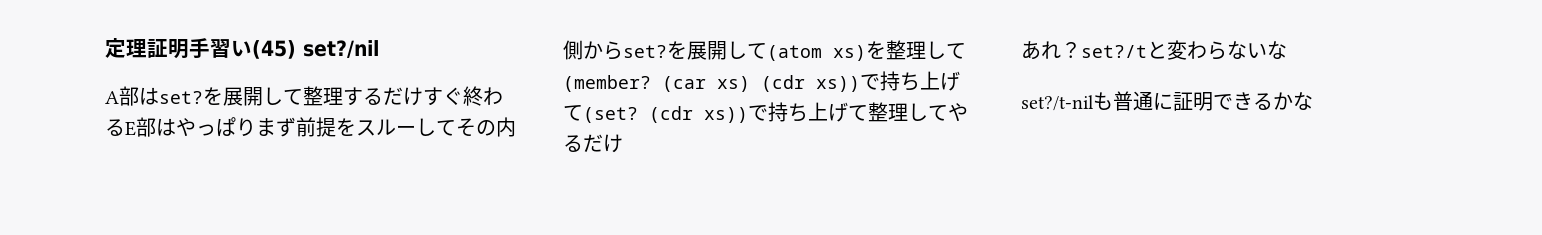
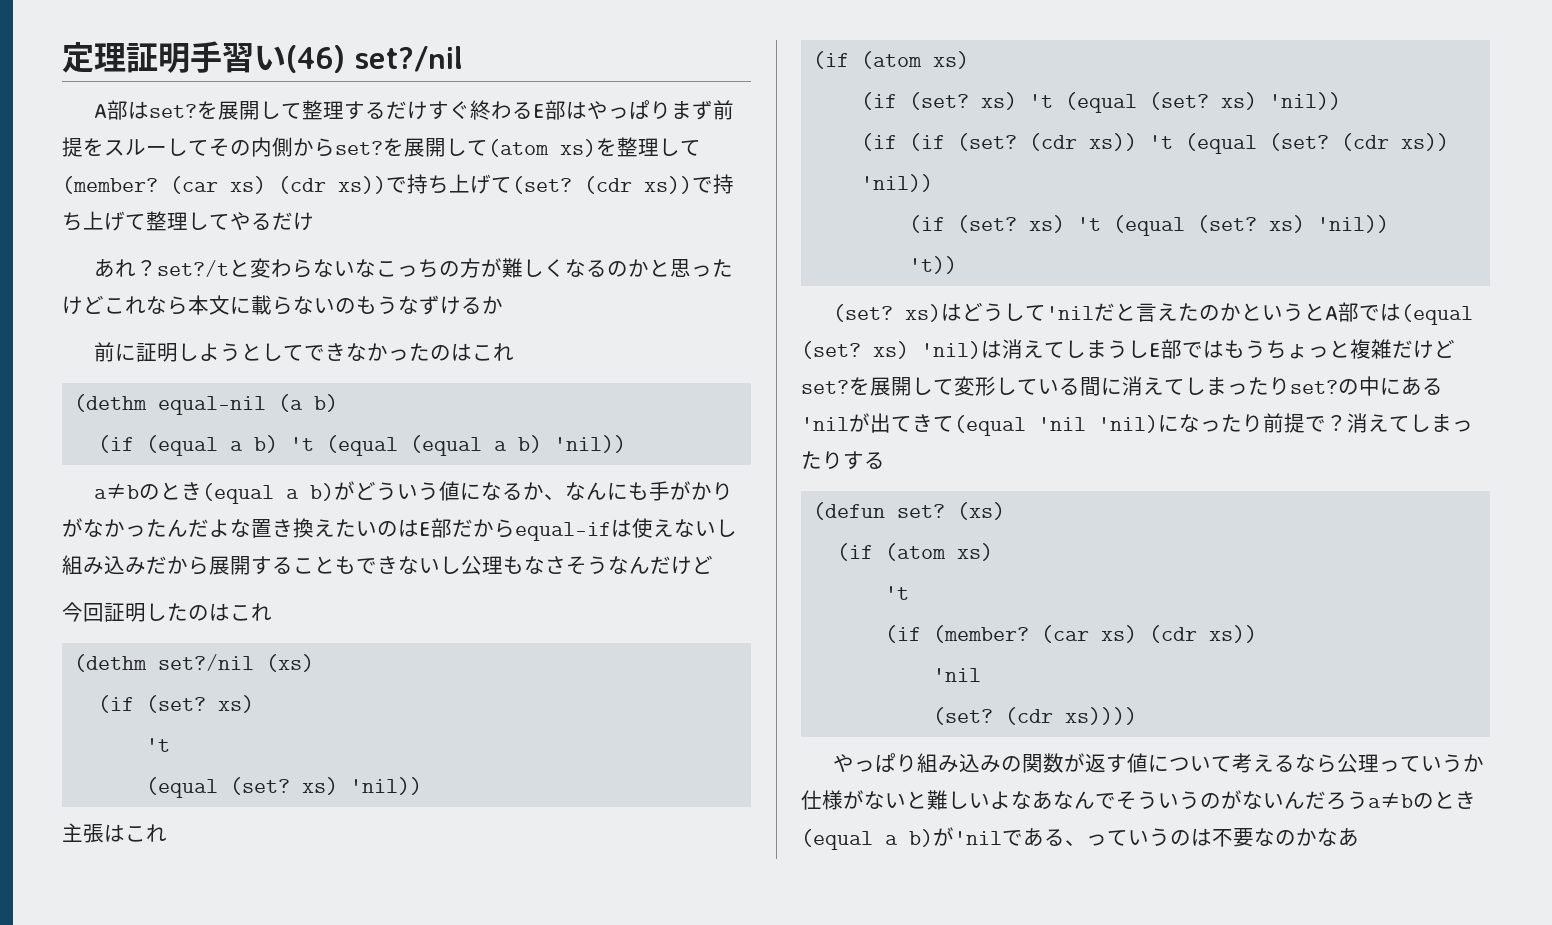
[252,40,296,59] (45) -> [286,45,345,73] (46)
[1021,91,1313,111] // set?/t-nilも普通に証明できるかな -> [375,258,733,278] [62,295,503,315] [93,342,514,362] [74,394,339,415] [98,435,627,456] [93,481,733,504] [62,518,737,541] [62,555,713,575] [62,602,272,622] [74,654,315,672] [98,695,255,713] [146,738,171,752] [146,777,423,798] [62,823,167,843] [813,51,970,69] [861,92,1342,113] [861,133,1450,154] [861,174,934,192] [909,215,1390,236] [909,256,958,274] [832,302,1473,325] [801,339,1455,359] [801,376,1443,396] [801,413,1473,436] [801,451,885,470] [813,502,1006,520] [837,543,994,561] [885,586,910,600] [885,625,1258,643] [933,668,982,682] [933,707,1138,725] [832,753,1484,773] [801,790,1476,810] [801,827,1359,850] こっちの方が難しくなるのかと思ったけどこれなら本文に載らないのもうなずけるか // 前に証明しようとしてできなかったのはこれ // (dethm equal-nil (a b) // (if (equal a b) 't (equal (equal a b) 'nil)) // a≠bのとき(equal a b)がどういう値になるか、なんにも手がかりがなかったんだよな置き換えたいのはE部だからequal-ifは使えないし組み込みだから展開することもできないし公理もなさそうなんだけど // 今回証明したのはこれ // (dethm set?/nil (xs) // (if (set? xs) // 't // (equal (set? xs) 'nil)) // 主張はこれ // (if (atom xs) // (if (set? xs) 't (equal (set? xs) 'nil)) // (if (if (set? (cdr xs)) 't (equal (set? (cdr xs)) 'nil)) // (if (set? xs) 't (equal (set? xs) 'nil)) // 't)) // (set? xs)はどうして'nilだと言えたのかというとA部では(equal (set? xs) 'nil)は消えてしまうしE部ではもうちょっと複雑だけどset?を展開して変形している間に消えてしまったりset?の中にある'nilが出てきて(equal 'nil 'nil)になったり前提で？消えてしまったりする // (defun set? (xs) // (if (atom xs) // 't // (if (member? (car xs) (cdr xs)) // 'nil // (set? (cdr xs)))) // やっぱり組み込みの関数が返す値について考えるなら公理っていうか仕様がないと難しいよなあなんでそういうのがないんだろうa≠bのとき(equal a b)が'nilである、っていうのは不要なのかなあ

